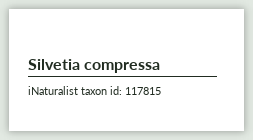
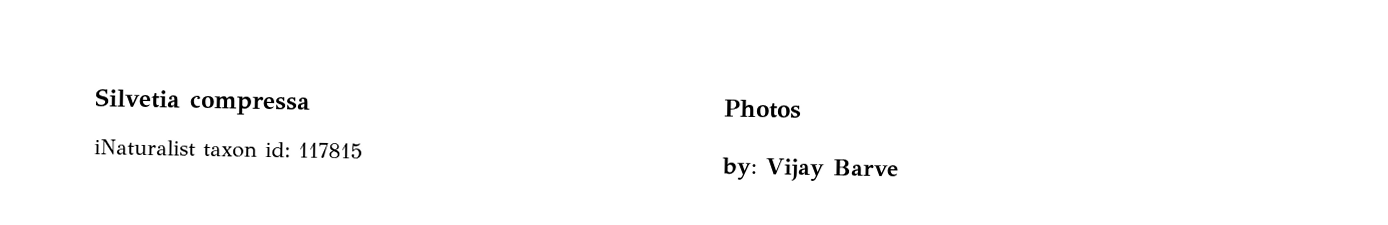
(161, 91) none -> [723,99,802,119] [721,157,899,182] // Photos // by: Vijay Barve

